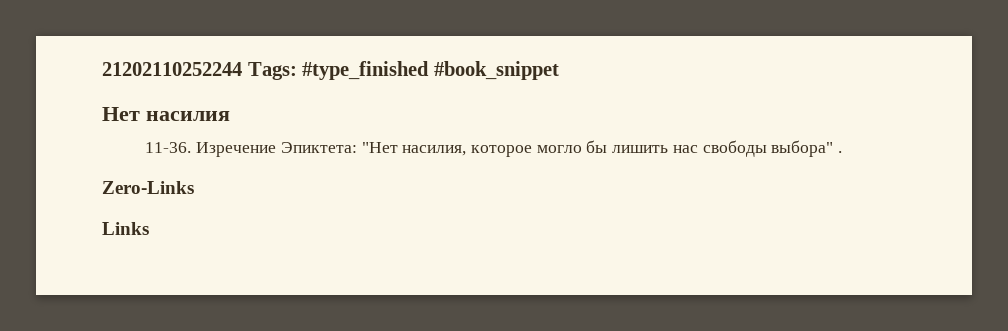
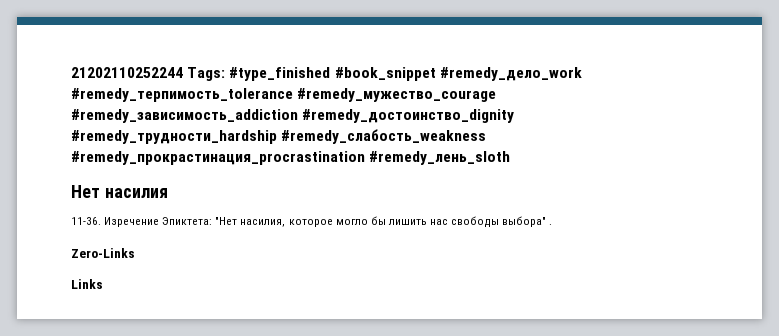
(559, 70) none -> [439,67,582,81] [71,88,497,102] [71,109,515,123] [71,129,487,144] [71,151,511,165] #remedy_дело_work #remedy_терпимость_tolerance #remedy_мужество_courage #remedy_зависимость_addiction #remedy_достоинство_dignity #remedy_трудности_hardship #remedy_слабость_weakness #remedy_прокрастинация_procrastination #remedy_лень_sloth

